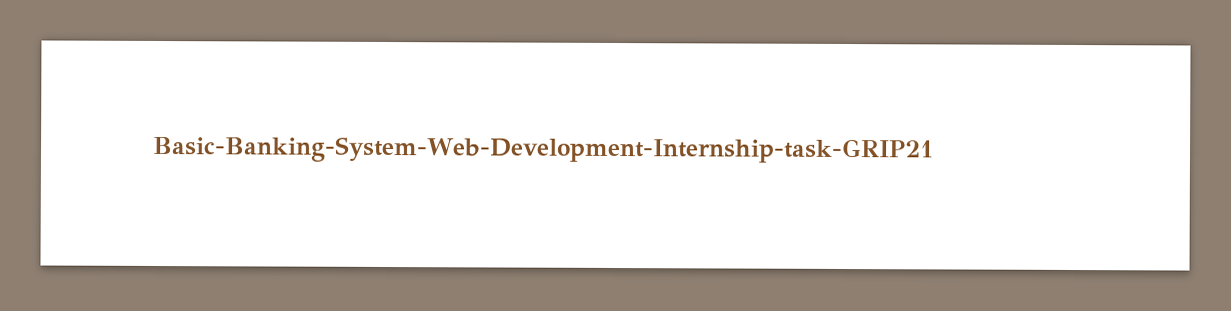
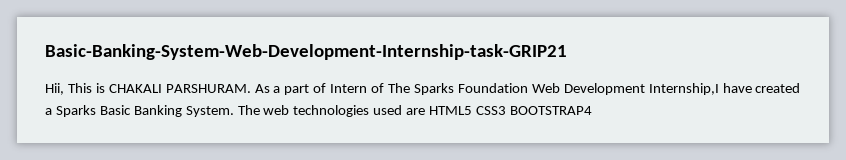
(934, 150) none -> [45,83,801,95] [45,105,592,117] // Hii, This is CHAKALI PARSHURAM. As a part of Intern of The Sparks Foundation Web Development Internship,I have created a Sparks Basic Banking System. The web technologies used are HTML5 CSS3 BOOTSTRAP4

